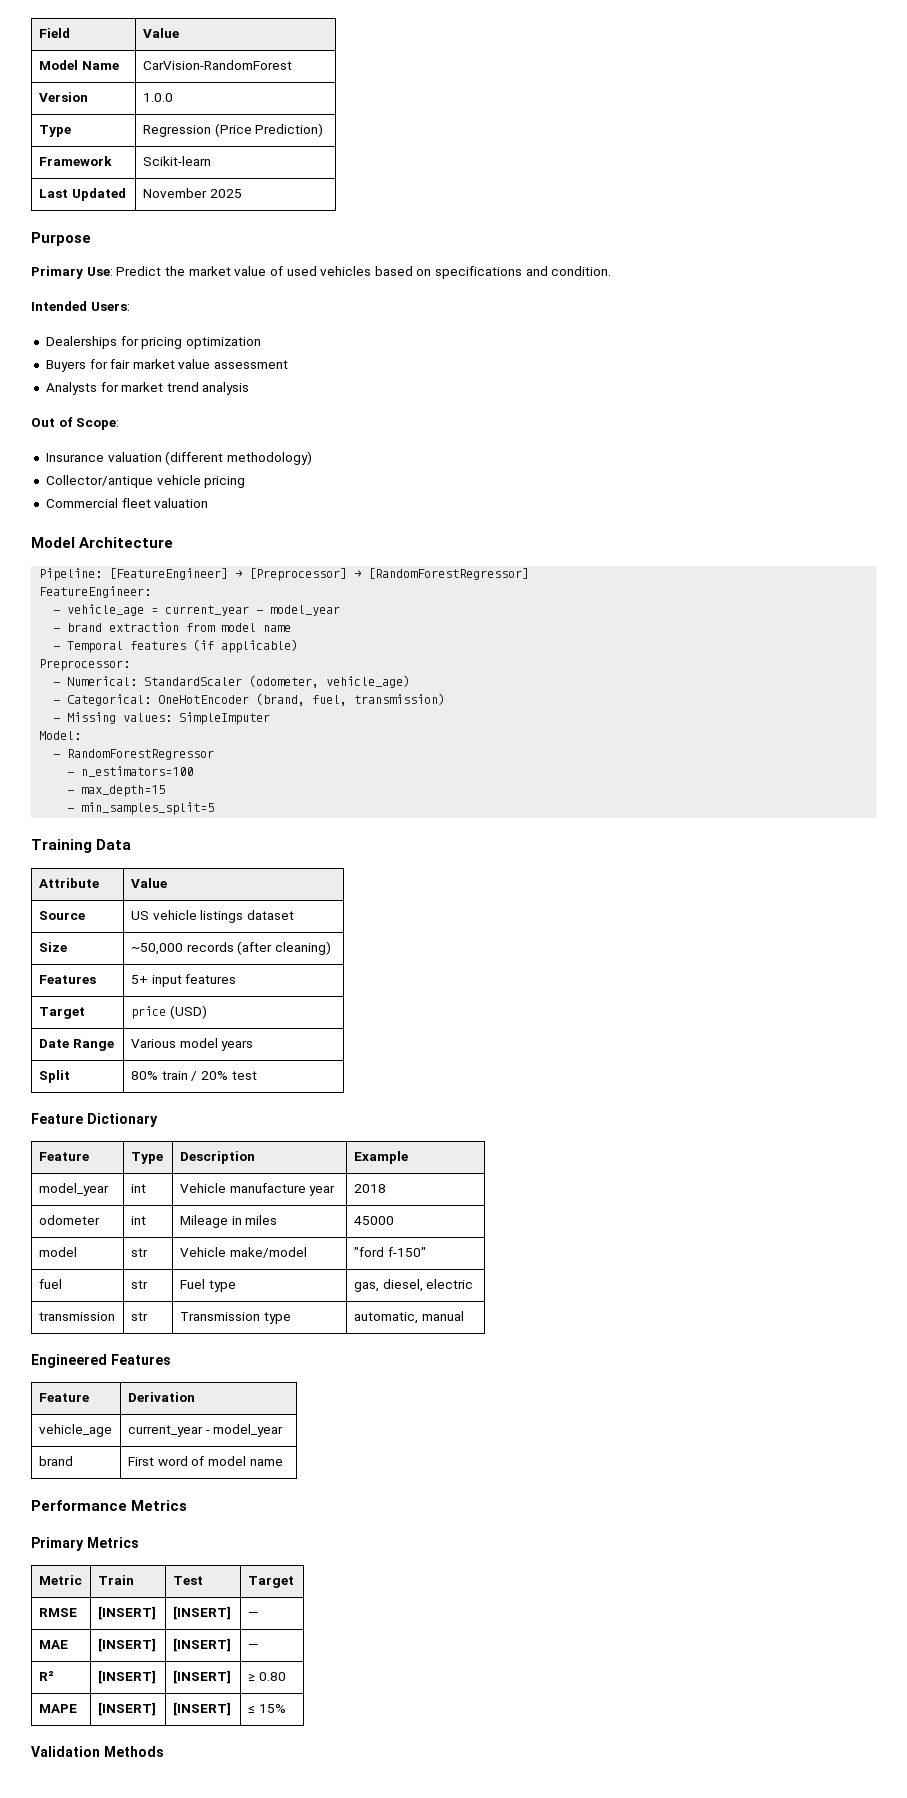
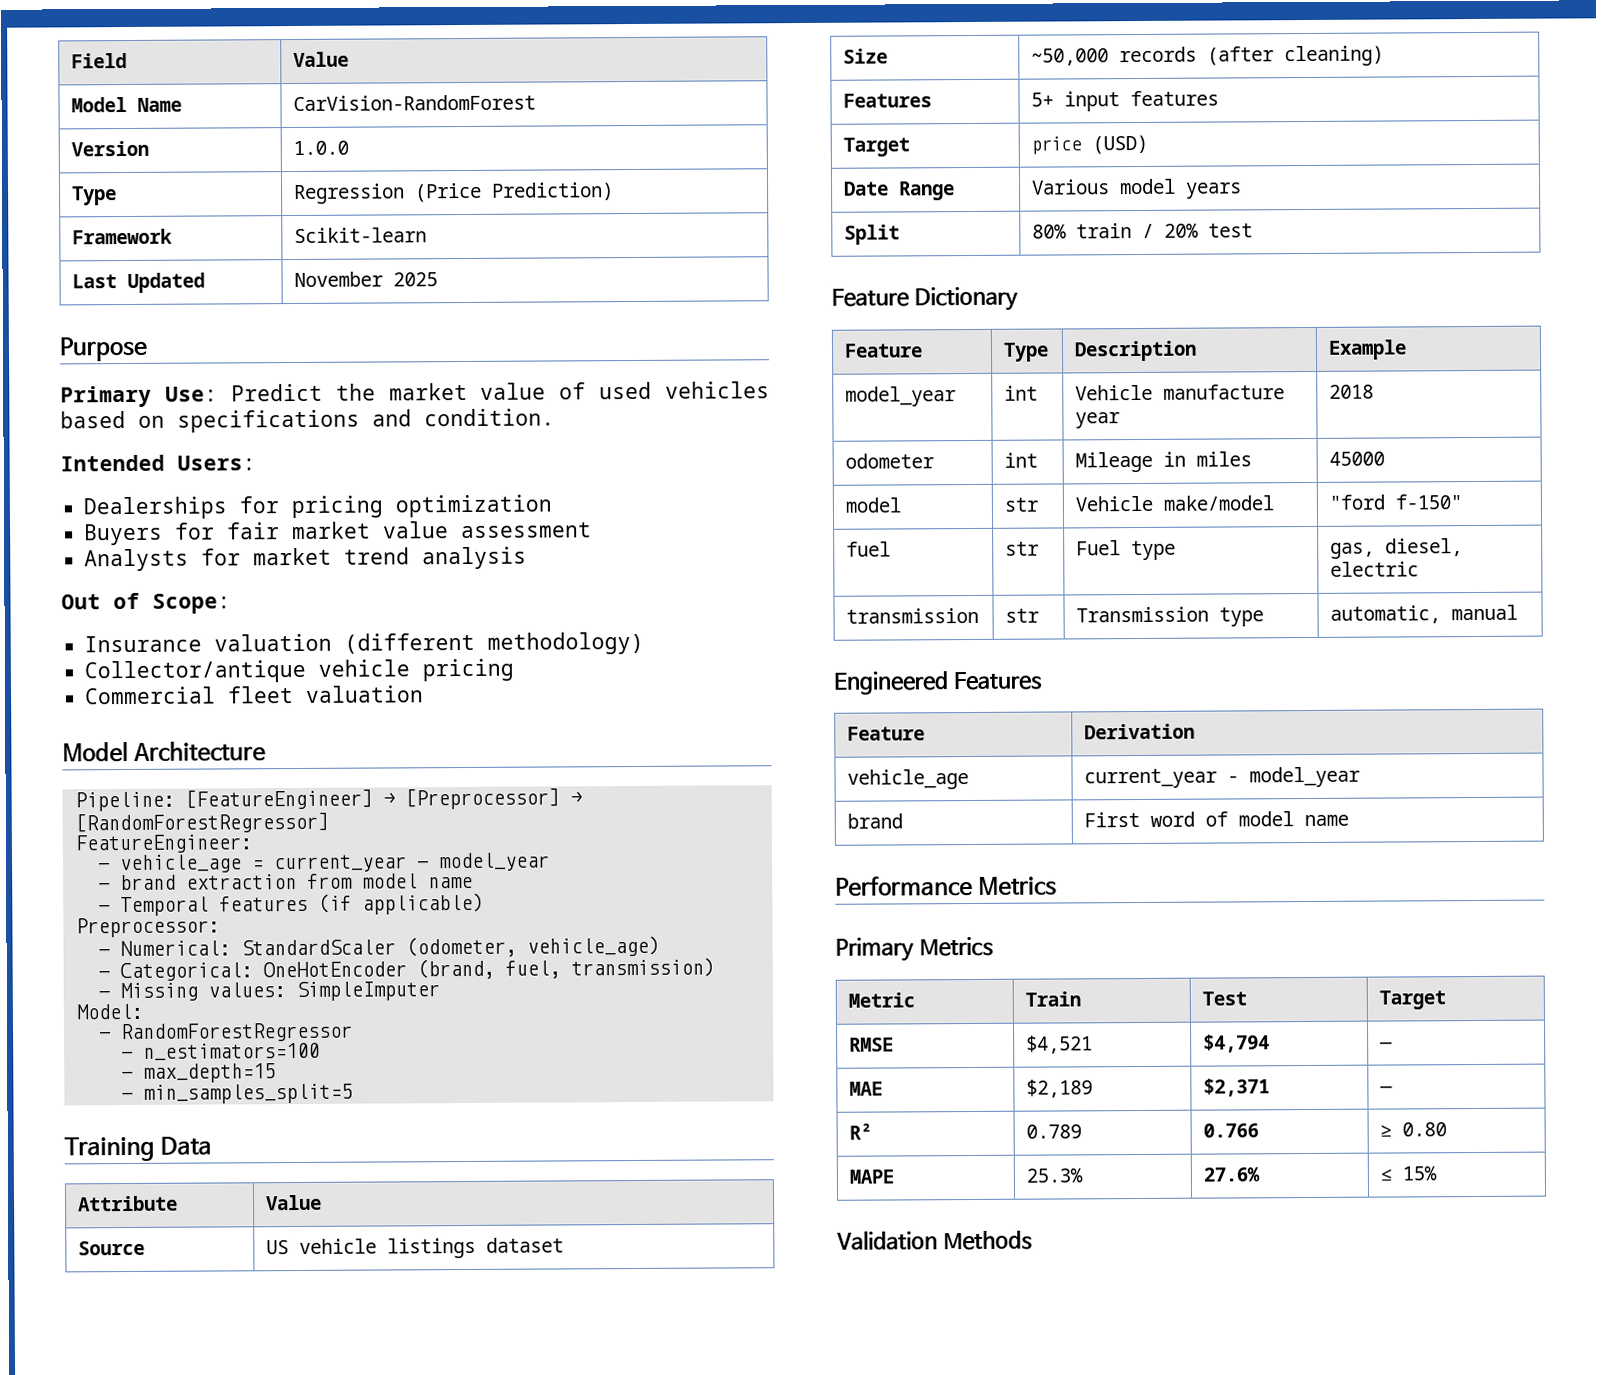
[97,1606,156,1620] [172,1606,231,1620] [INSERT] | [INSERT] -> [1026,1035,1094,1054] [1203,1034,1271,1053] $4,521 | $4,794
[97,1638,156,1652] [172,1638,231,1652] [INSERT] | [INSERT] -> [1026,1079,1094,1098] [1203,1078,1271,1097] $2,189 | $2,371
[97,1670,156,1684] [172,1670,231,1684] [INSERT] | [INSERT] -> [1026,1124,1083,1139] [1203,1123,1260,1138] 0.789 | 0.766
[97,1702,156,1716] [172,1702,231,1716] [INSERT] | [INSERT] -> [1026,1168,1084,1183] [1203,1167,1261,1182] 25.3% | 27.6%

